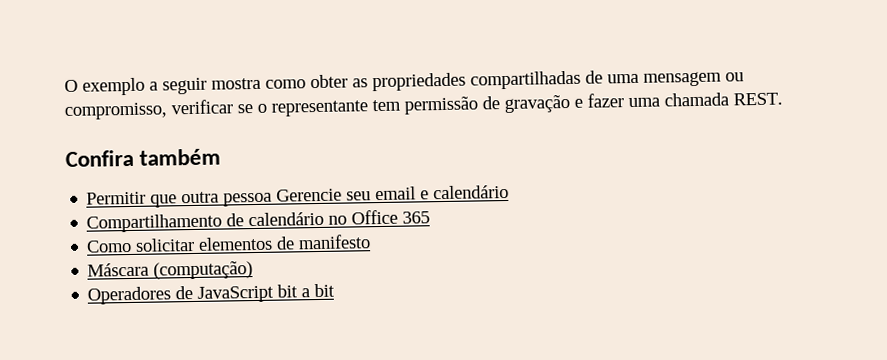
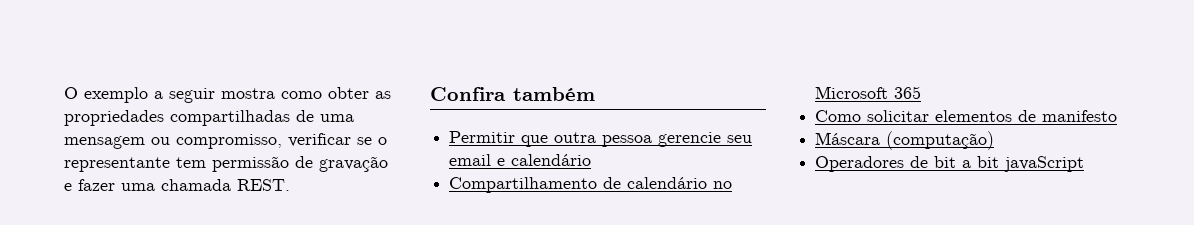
[276,188,343,202] Gerencie -> [658,132,722,147] gerencie
[351,209,399,225] Office -> [815,86,889,99] Microsoft
[197,285,275,303] JavaScript -> (929, 162) none
(336, 290) none -> [1004,156,1085,172] javaScript

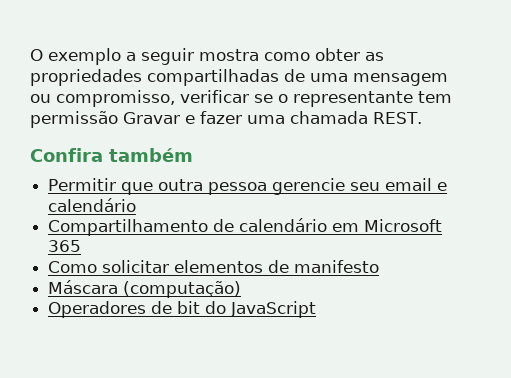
[295,156,388,172] de gravação -> [123,112,180,124] Gravar
[713,181,733,189] no -> [332,223,360,232] em
[962,156,1085,172] a bit javaScript -> [205,301,317,318] do JavaScript

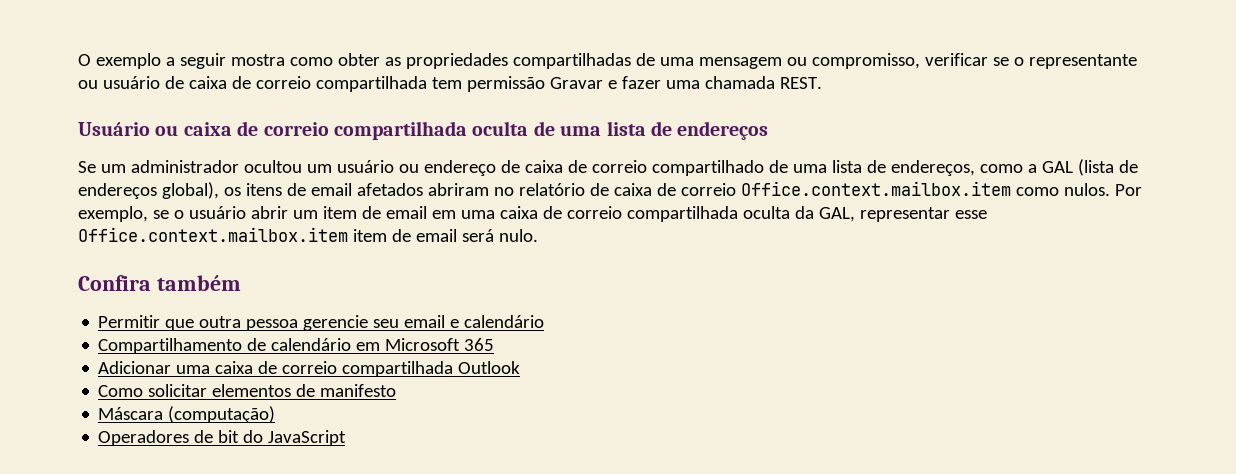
(413, 99) none -> [78,76,427,92] ou usuário de caixa de correio compartilhada
(422, 118) none -> [78,121,769,140] [78,159,1138,176] [78,181,1142,199] [78,206,987,222] [78,227,538,242] // Usuário ou caixa de correio compartilhada oculta de uma lista de endereços // Se um administrador ocultou um usuário ou endereço de caixa de correio compartilhado de uma lista de endereços, como a GAL (lista de endereços global), os itens de email afetados abriram no relatório de caixa de correio Office.context.mailbox.item como nulos. Por exemplo, se o usuário abrir um item de email em uma caixa de correio compartilhada oculta da GAL, representar esse Office.context.mailbox.item item de email será nulo.
(82, 246) none -> [98,361,521,377] // Adicionar uma caixa de correio compartilhada Outlook

